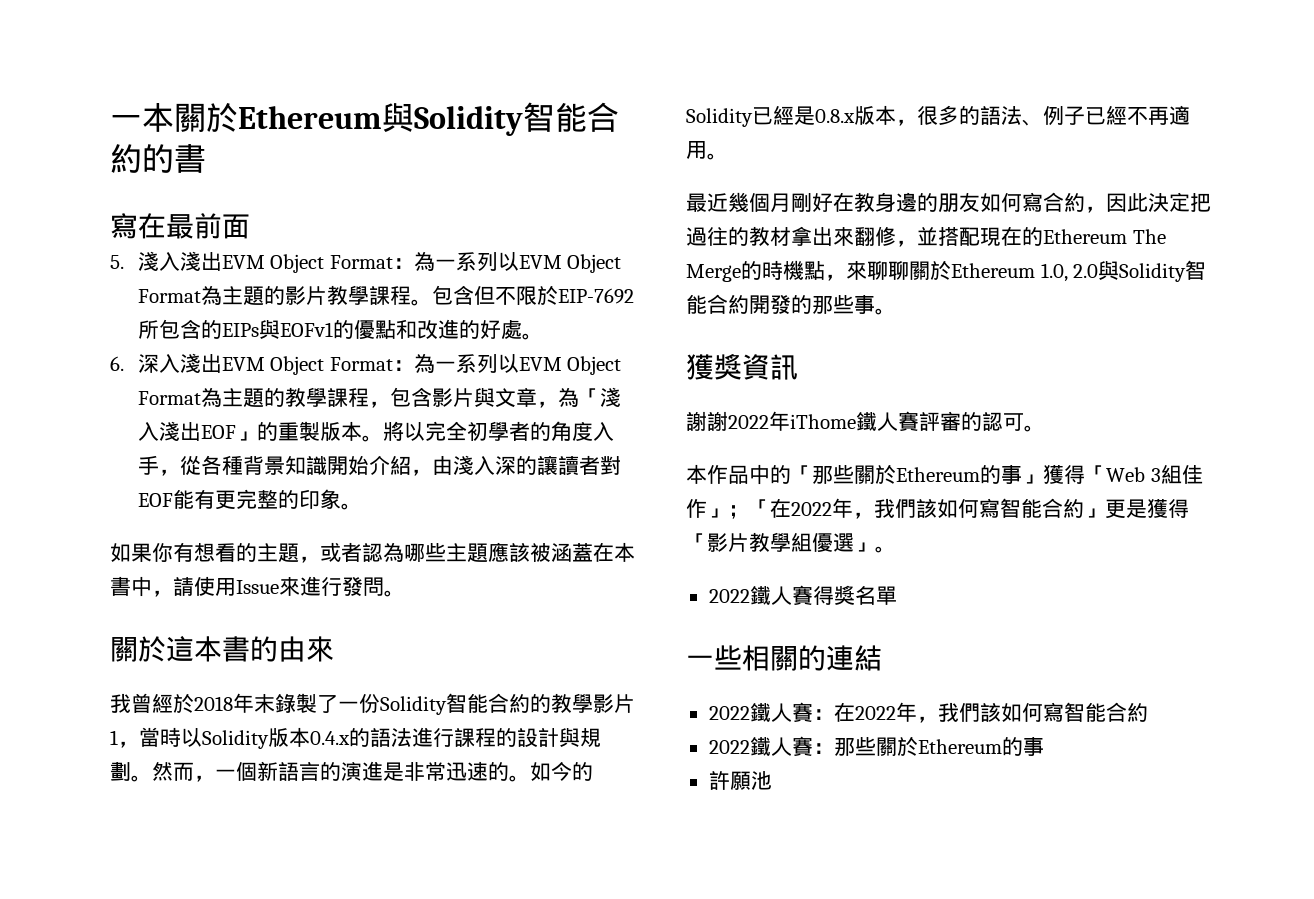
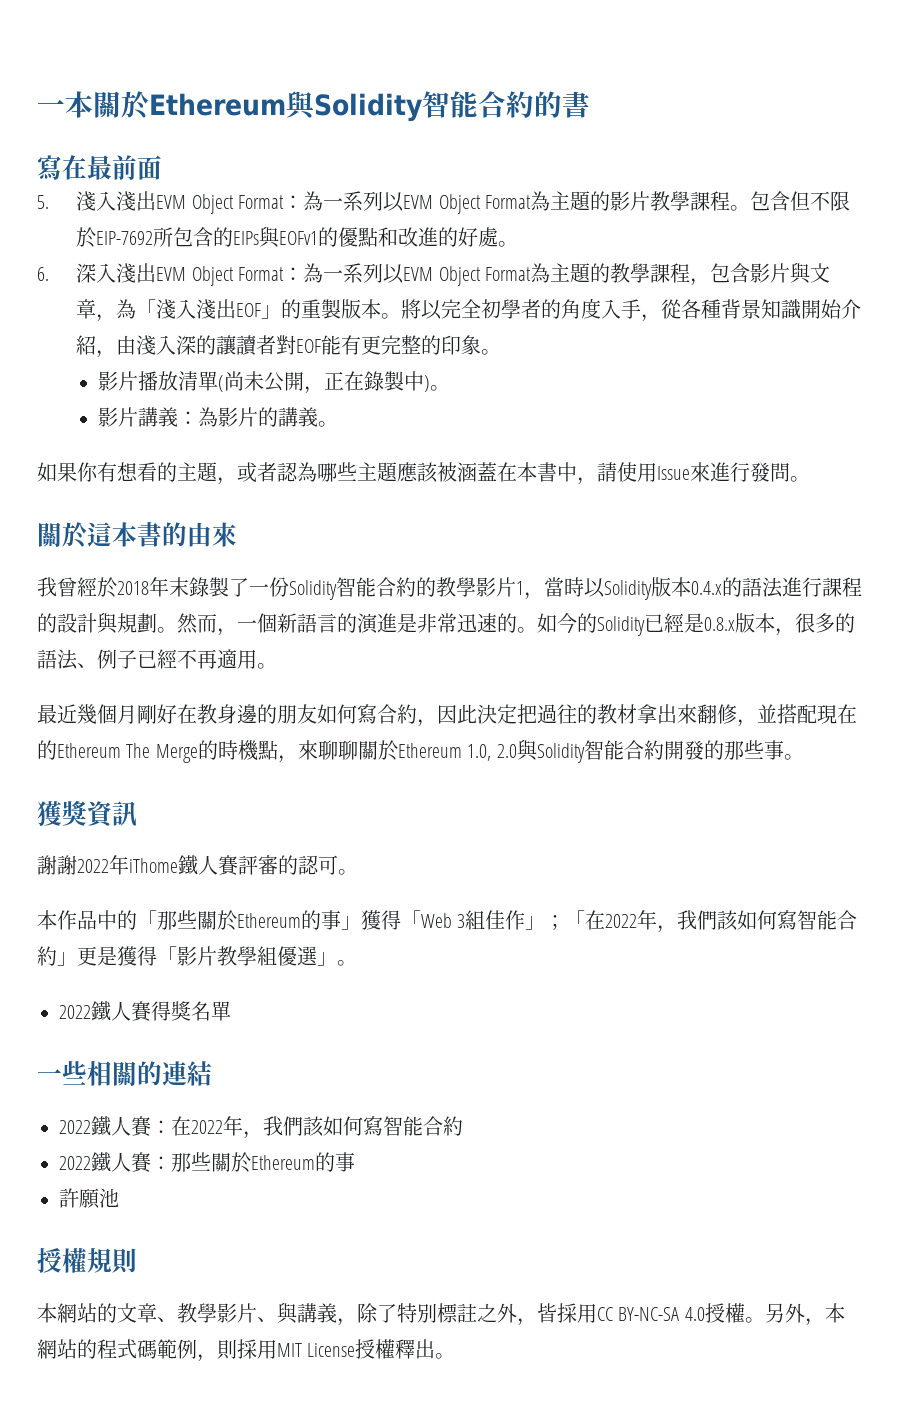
(362, 506) none -> [98,371,451,394] [98,407,339,427] // 影片播放清單(尚未公開，正在錄製中)。 // 影片講義：為影片的講義。
(772, 780) none -> [37,1248,137,1274] [37,1302,845,1326] [37,1339,456,1362] // 授權規則 // 本網站的文章、教學影片、與講義，除了特別標註之外，皆採用CC BY-NC-SA 4.0授權。另外，本網站的程式碼範例，則採用MIT License授權釋出。

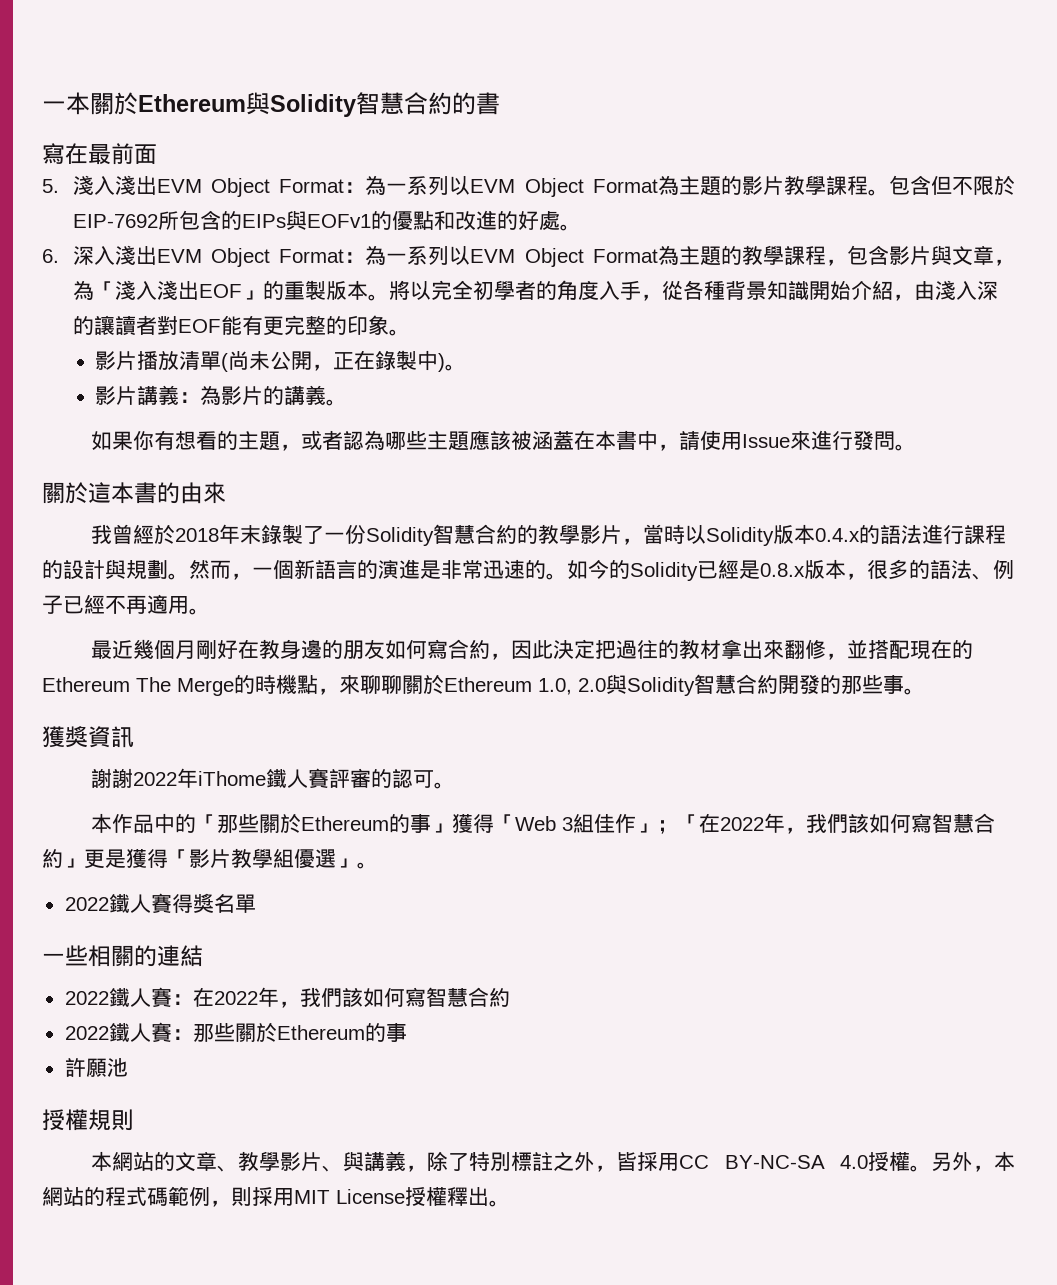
[450,91,478,118] 能 -> [380,92,404,114] 慧
[356,577,376,597] 能 -> [454,525,476,544] 慧
[516,581,524,595] 1 -> (623, 534) none
[603,740,624,760] 能 -> [715,675,736,694] 慧
[817,910,838,930] 能 -> [953,814,975,833] 慧
[403,1116,423,1136] 能 -> [446,988,468,1007] 慧

